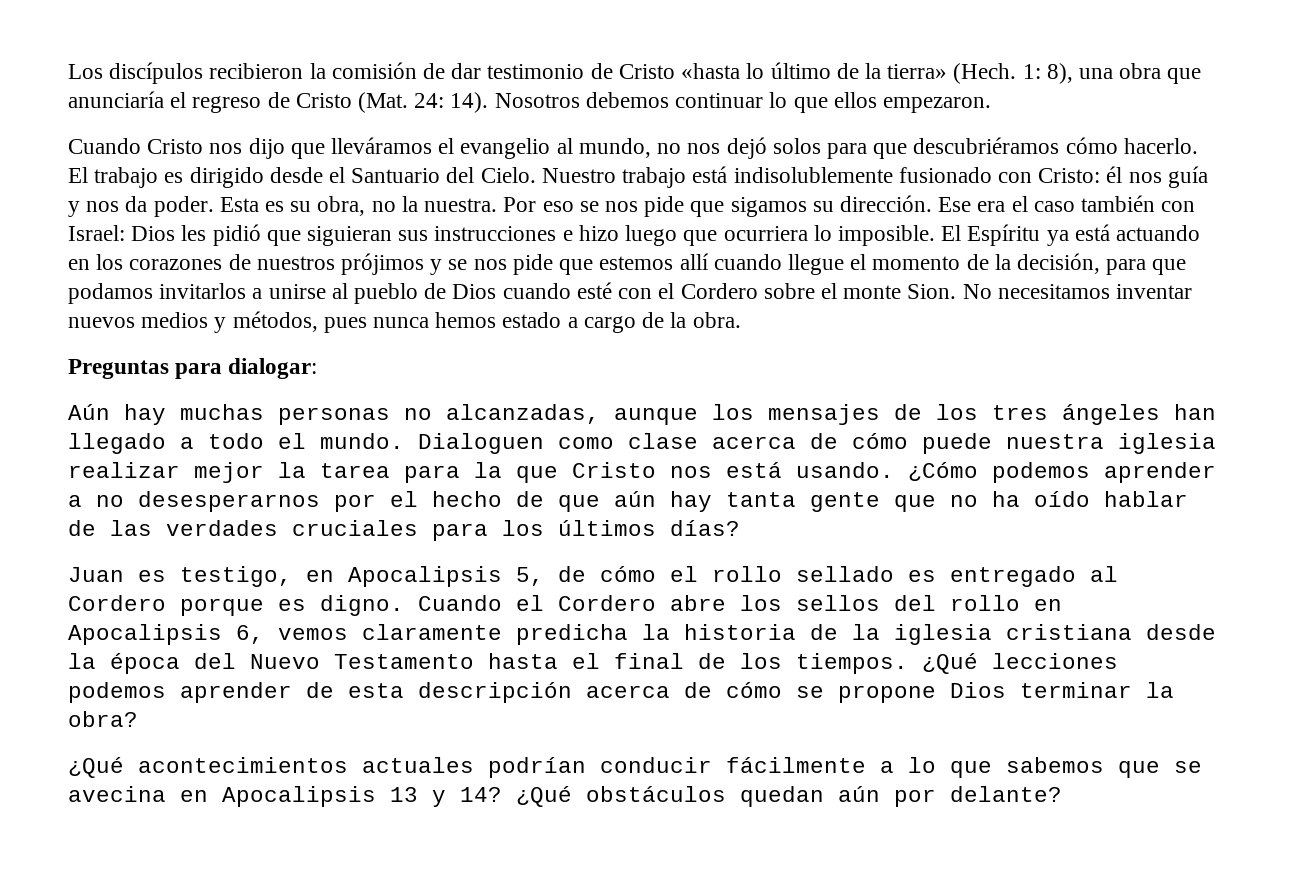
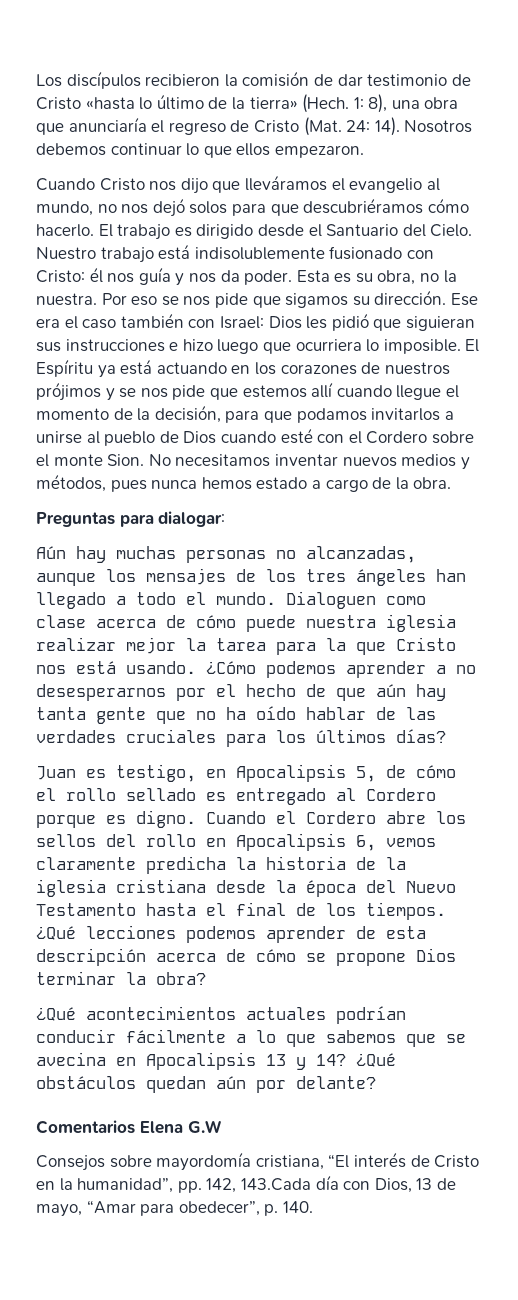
(1062, 794) none -> [36,1120,222,1134] [36,1152,480,1171] [36,1175,456,1193] [36,1200,313,1217] // Comentarios Elena G.W // Consejos sobre mayordomía cristiana, “El interés de Cristo en la humanidad”, pp. 142, 143.Cada día con Dios, 13 de mayo, “Amar para obedecer”, p. 140.

